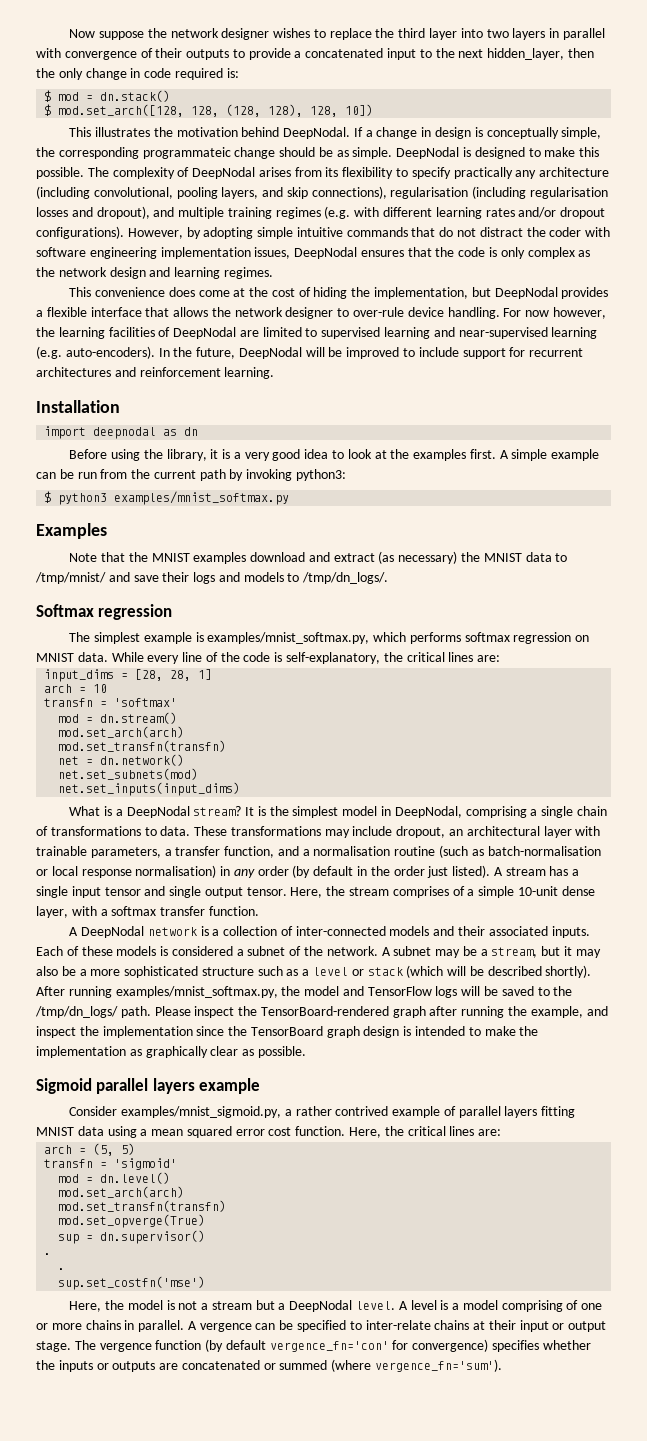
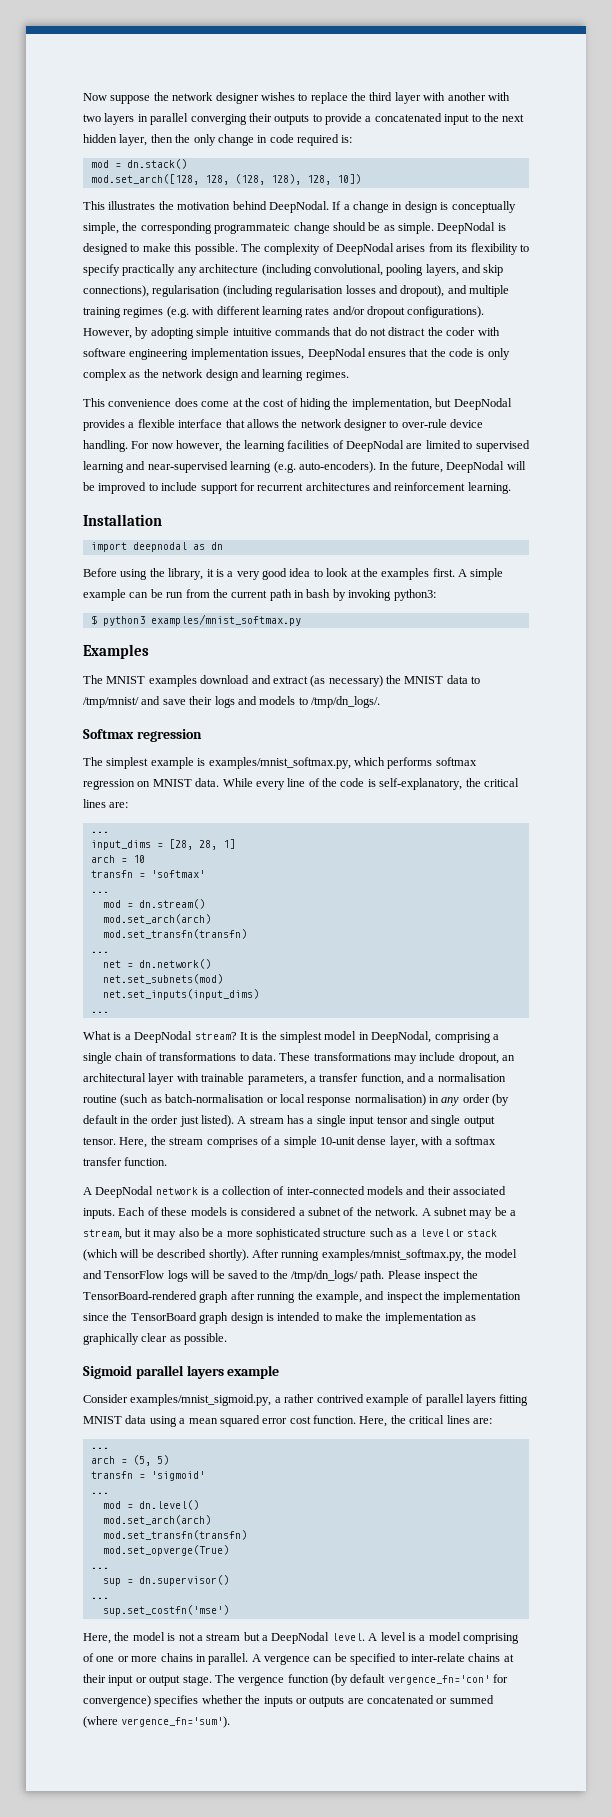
[460,28,483,38] into -> [423,92,510,101] with another with
[36,48,153,60] with convergence of -> [190,114,247,125] converging
[487,48,565,60] hidden_layer, -> [83,134,148,146] hidden layer,
[44,90,52,102] $ -> (353, 139) none
[44,104,52,116] $ -> (187, 164) none
(226, 475) none -> [294,589,331,598] in bash
[69,552,148,562] Note that the -> [83,675,103,684] The
(501, 658) none -> [90,831,109,833] // ...
(178, 702) none -> [90,891,109,893] // ...
(227, 746) none -> [90,951,109,953] // ...
(241, 789) none -> [90,1011,109,1013] // ...
(502, 1132) none -> [90,1447,109,1449] // ...
(178, 1164) none -> [90,1492,109,1494] // ...
(206, 1221) none -> [90,1567,109,1569] // ...
[44,1253,52,1255] [58,1268,66,1270] . // . -> [90,1597,109,1599] ...

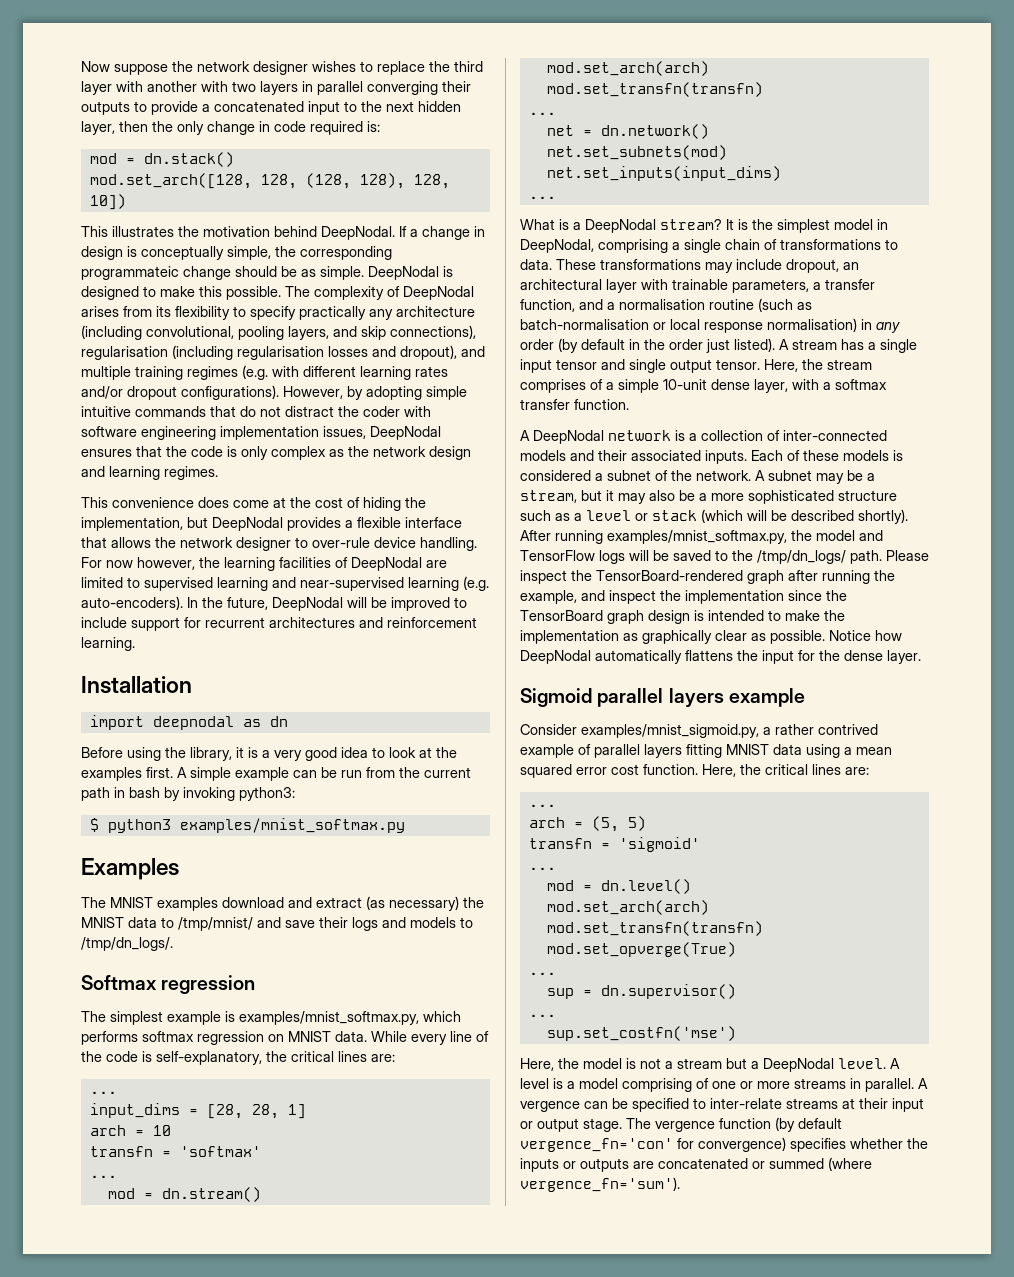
(228, 1339) none -> [829,630,902,641] [520,650,921,664] Notice how DeepNodal automatically flattens the input for the dense layer.
[160,1653,193,1662] chains -> [794,1078,846,1089] streams
[468,1653,501,1662] chains -> [786,1098,838,1109] streams

